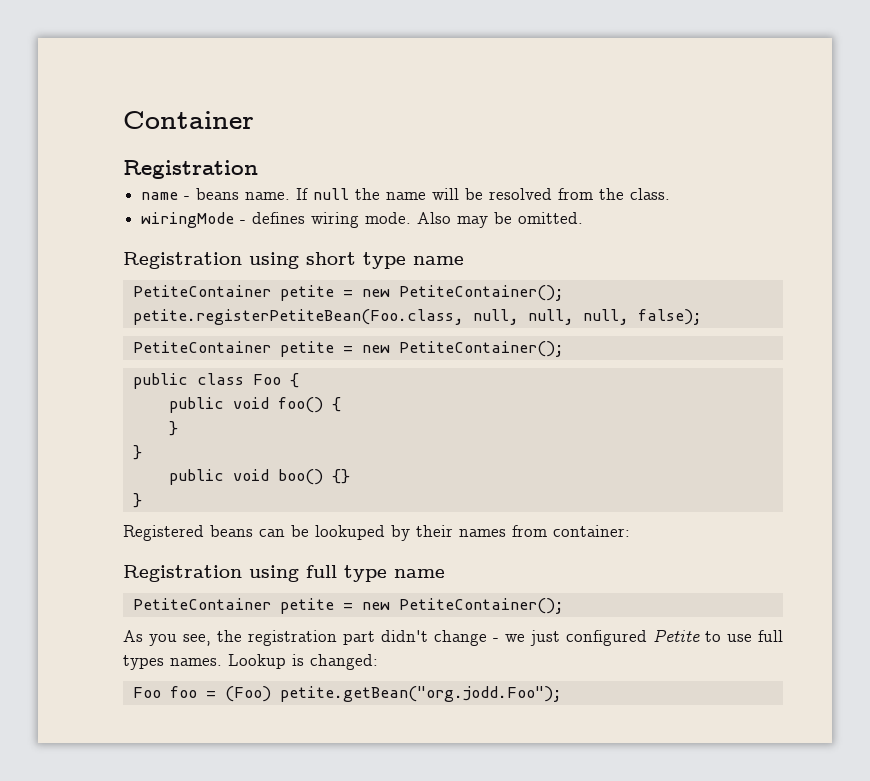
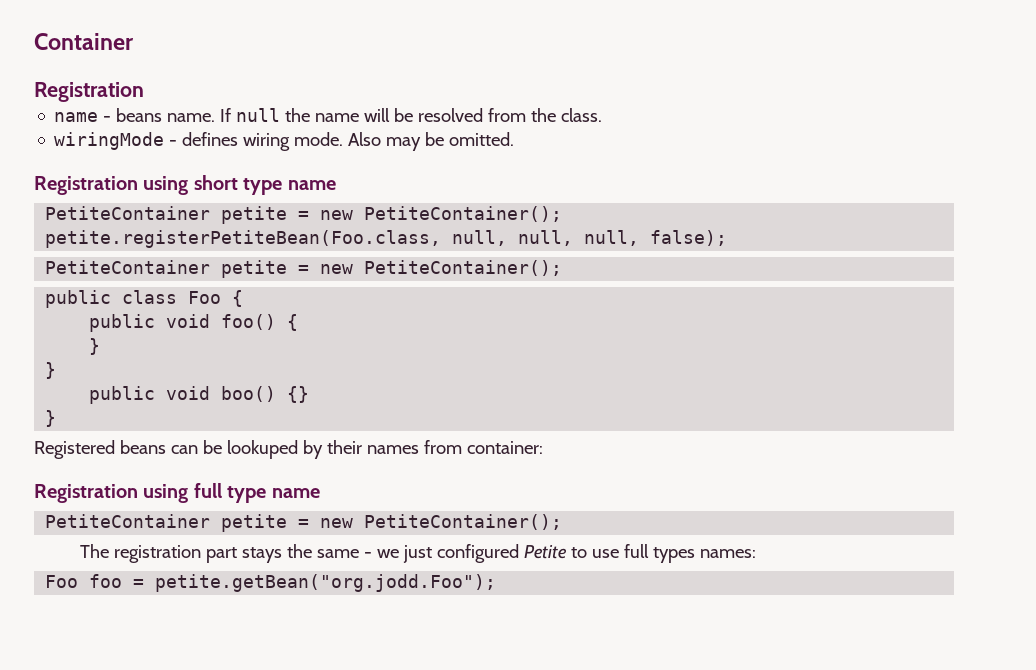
[123,630,487,646] As you see, the registration part didn't change -> [79,544,359,563] The registration part stays the same
[170,654,378,670] names. Lookup is changed: -> [699,549,756,558] names:
[224,686,271,702] (Foo) -> (145, 583) none

